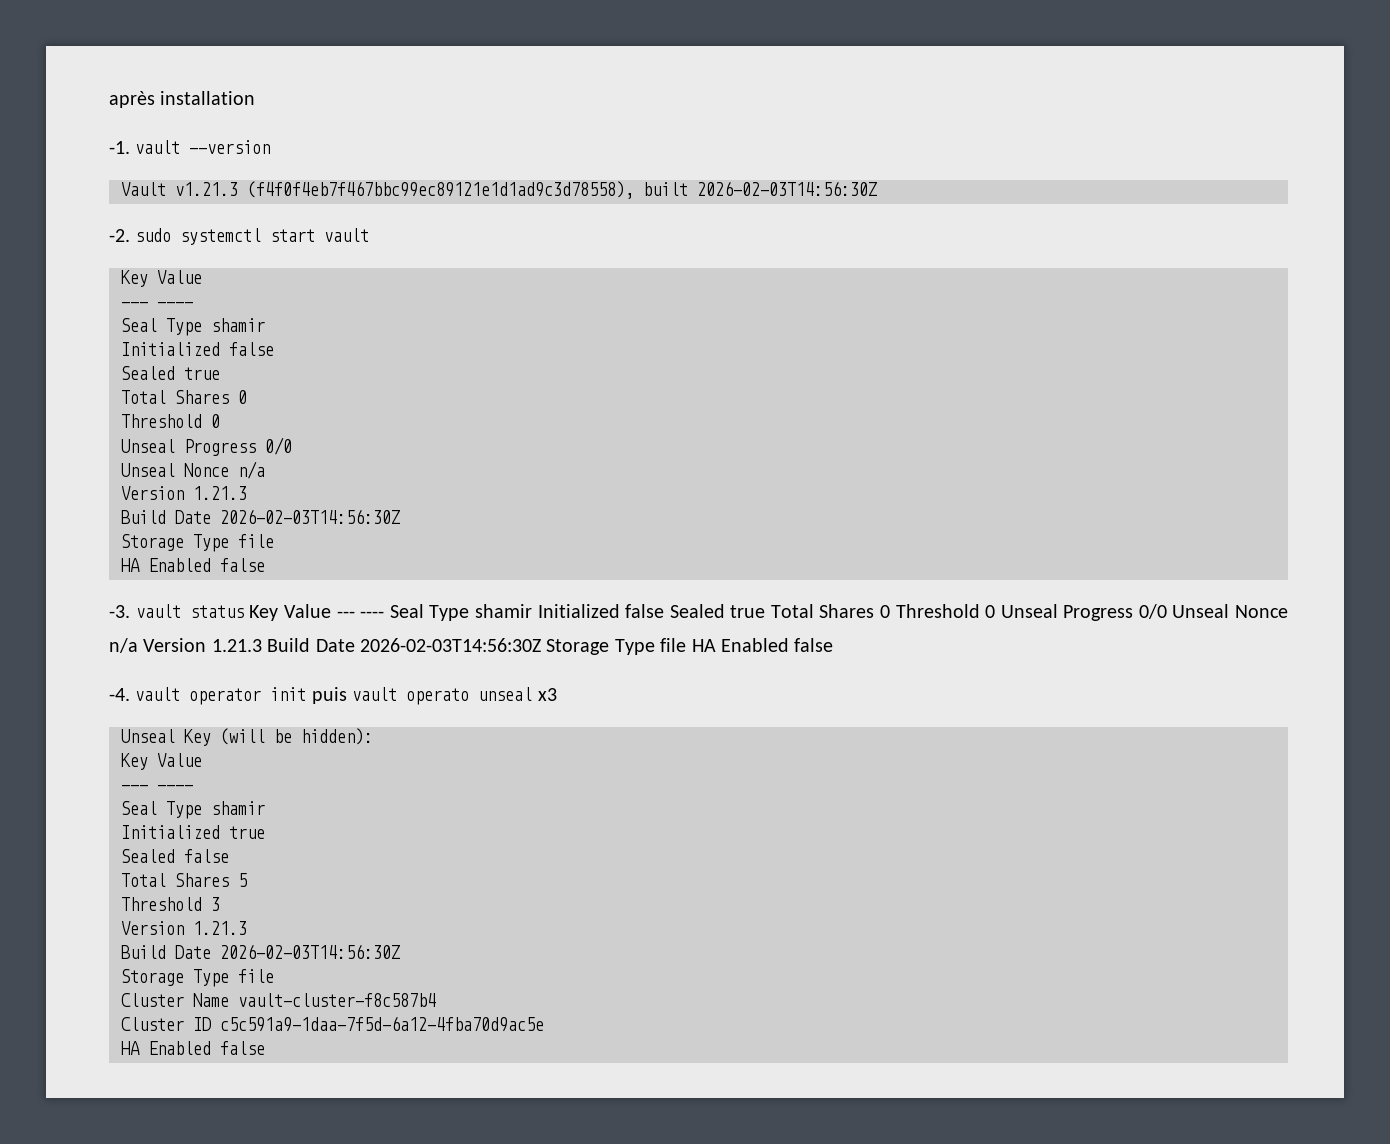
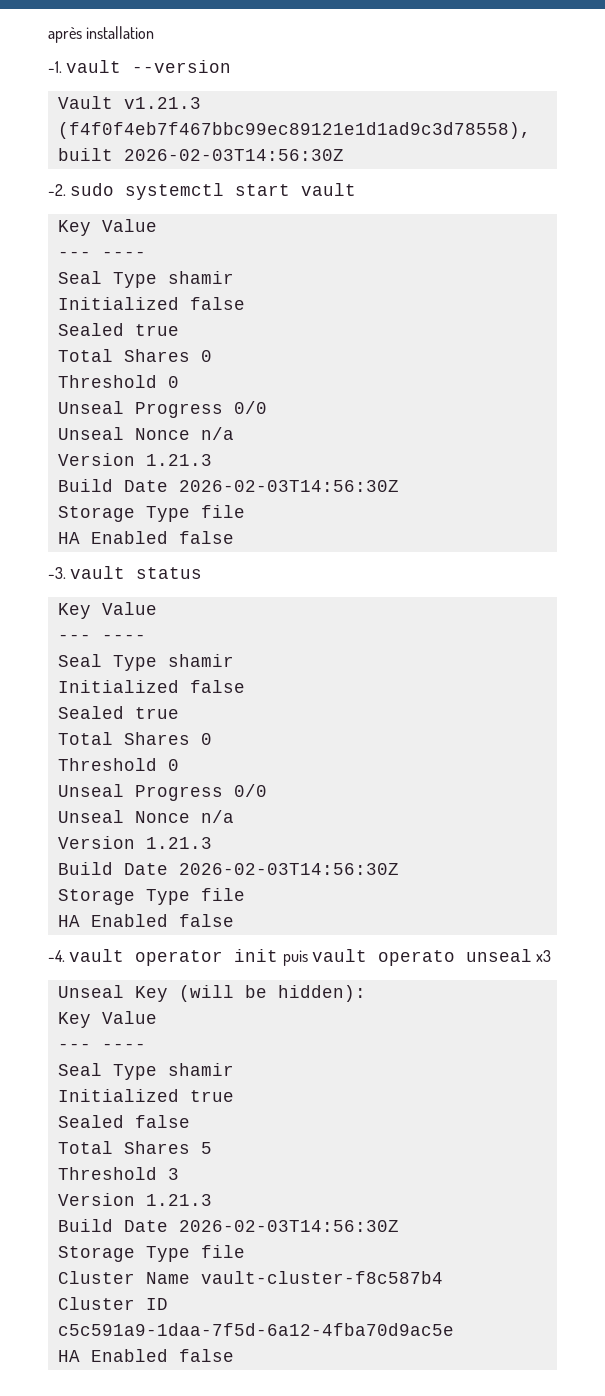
[249,604,1289,621] [109,638,687,655] Key Value --- ---- Seal Type shamir Initialized false Sealed true Total Shares 0 Threshold 0 Unseal Progress 0/0 Unseal Nonce n/a Version 1.21.3 Build Date 2026-02-03T14:56:30Z Storage Type file -> [57,602,157,619] [57,634,146,641] [57,654,234,671] [57,680,245,693] [57,706,179,719] [57,732,212,745] [57,758,179,771] [57,784,267,801] [57,810,234,823] [57,836,212,849] [57,862,399,875] [57,888,245,905] // Key Value // --- ---- // Seal Type shamir // Initialized false // Sealed true // Total Shares 0 // Threshold 0 // Unseal Progress 0/0 // Unseal Nonce n/a // Version 1.21.3 // Build Date 2026-02-03T14:56:30Z // Storage Type file //

